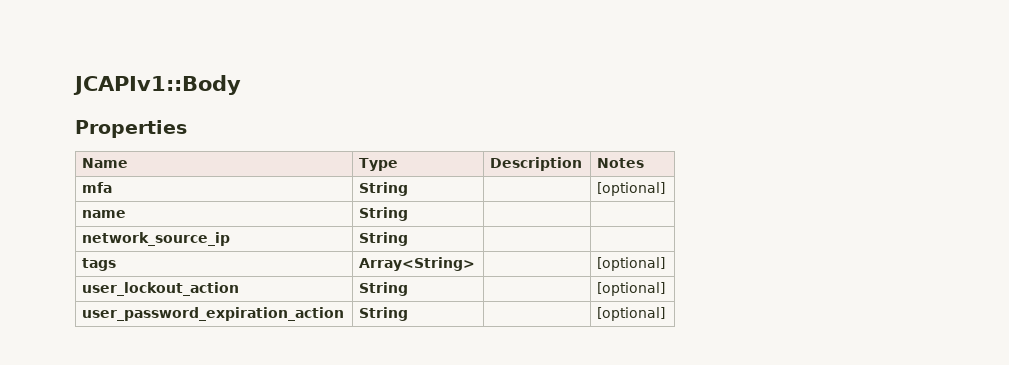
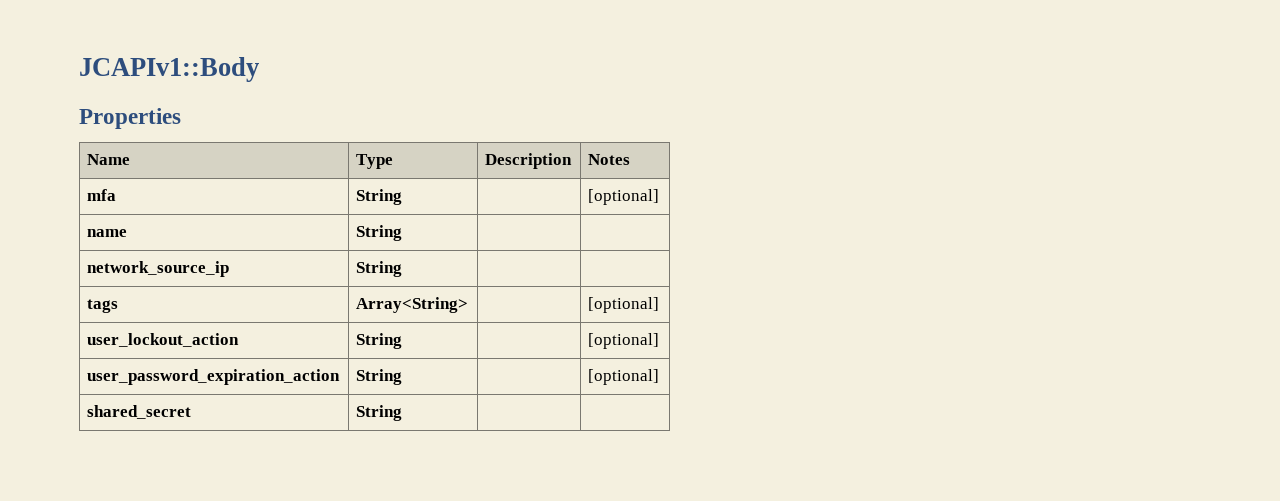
(666, 314) none -> [87,405,192,419] [356,405,403,421] // shared_secret | String | |

